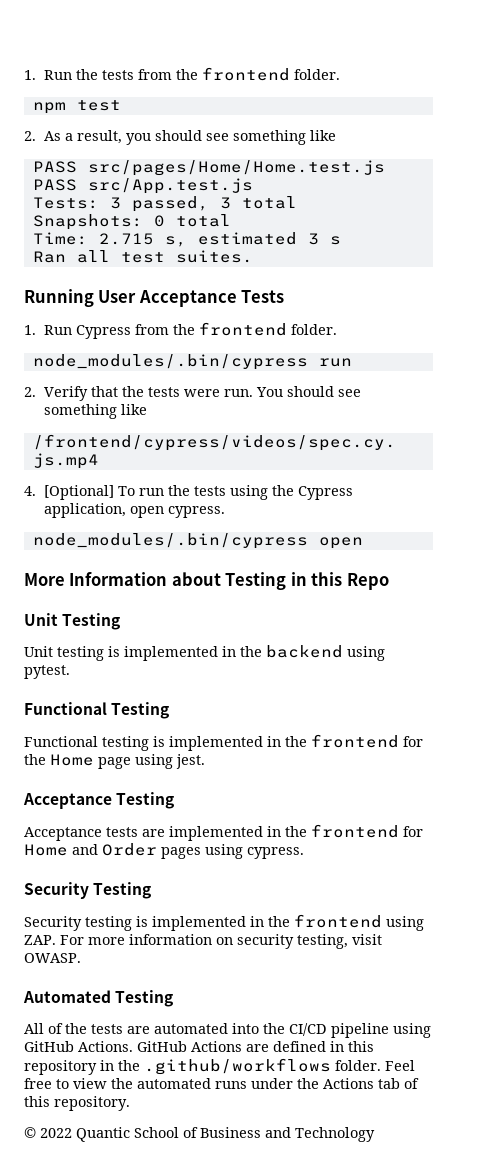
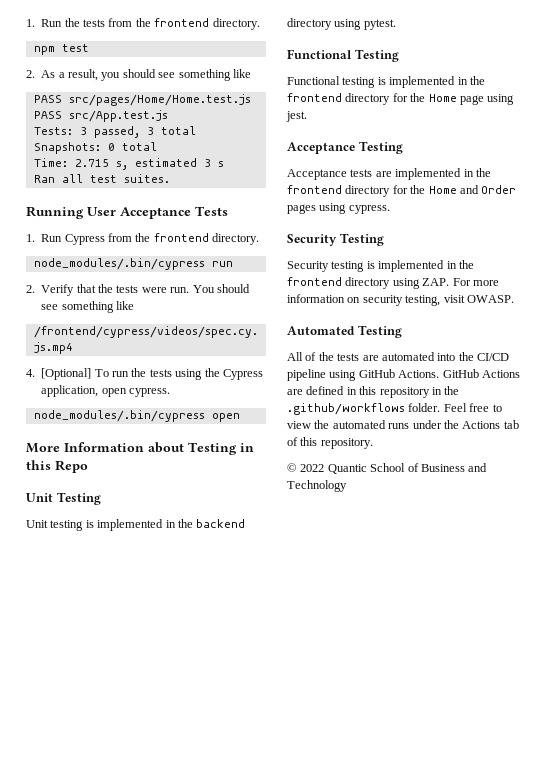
[294,69,341,80] folder. -> [212,18,260,30] directory.
[291,324,338,335] folder. -> [212,233,260,245] directory.
(343, 651) none -> [287,18,332,30] directory
(399, 741) none -> [345,93,391,105] directory
[403,826,423,837] for -> [345,185,426,197] directory for the
(382, 921) none -> [345,277,391,289] directory

